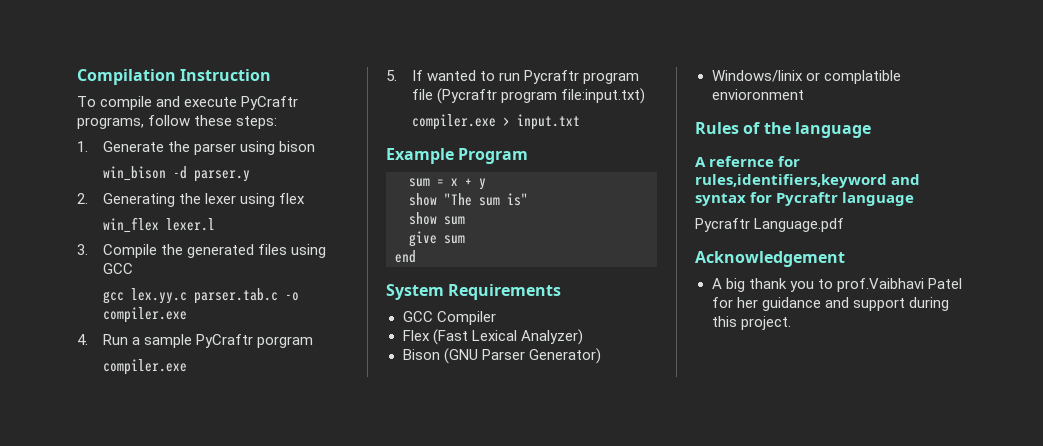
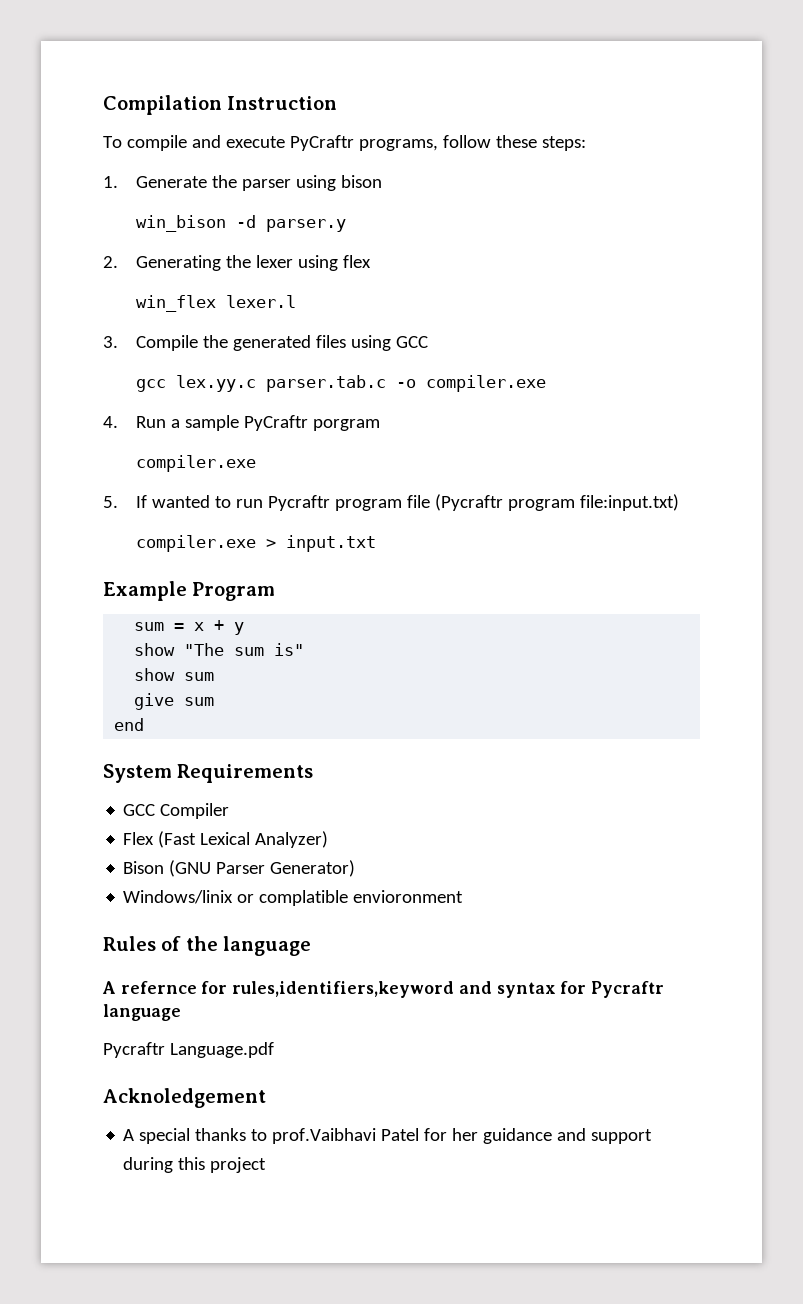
[695,251,845,267] [711,278,814,292] Acknowledgement // A big thank you -> [103,1088,266,1108] [123,1128,247,1144] Acknoledgement // A special thanks
[740,316,791,330] project. -> [210,1157,267,1173] project

